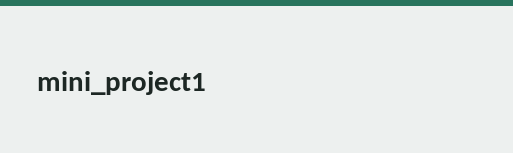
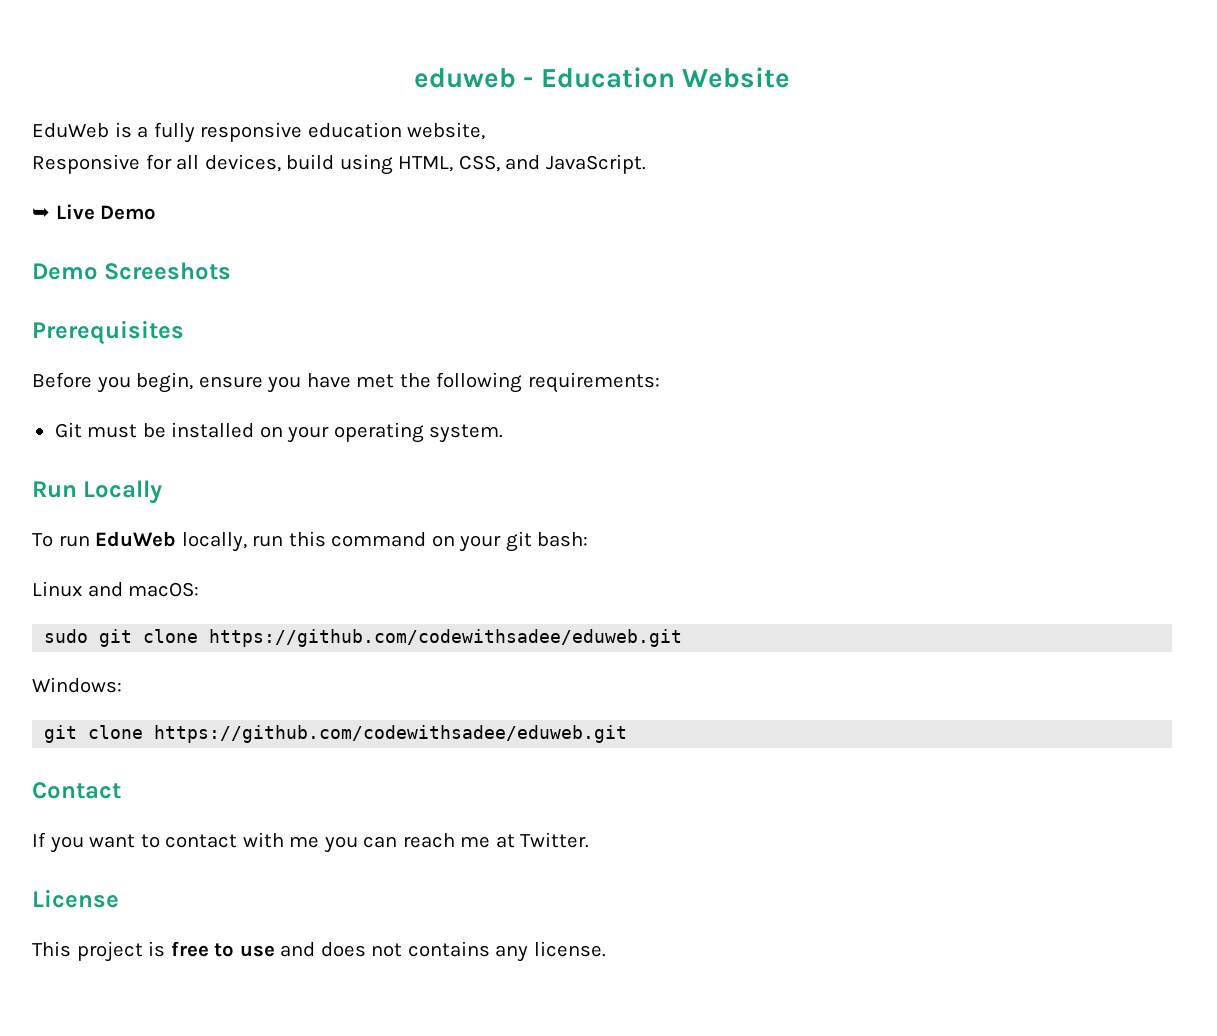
[37,71,206,95] mini_project1 -> [413,67,791,88] [32,122,486,143] [32,154,646,175] [32,204,157,220] [32,262,232,280] [32,320,184,345] [32,372,660,393] [54,422,504,443] [32,480,163,504] [32,531,589,552] [32,581,200,597] [44,629,683,647] [32,677,122,693] [44,725,628,743] [32,782,121,799] [32,832,590,853] [32,889,119,908] [32,941,606,962] eduweb - Education Website // EduWeb is a fully responsive education website, // Responsive for all devices, build using HTML, CSS, and JavaScript. // ➥ Live Demo // Demo Screeshots // Prerequisites // Before you begin, ensure you have met the following requirements: // Git must be installed on your operating system. // Run Locally // To run EduWeb locally, run this command on your git bash: // Linux and macOS: // sudo git clone https://github.com/codewithsadee/eduweb.git // Windows: // git clone https://github.com/codewithsadee/eduweb.git // Contact // If you want to contact with me you can reach me at Twitter. // License // This project is free to use and does not contains any license.

